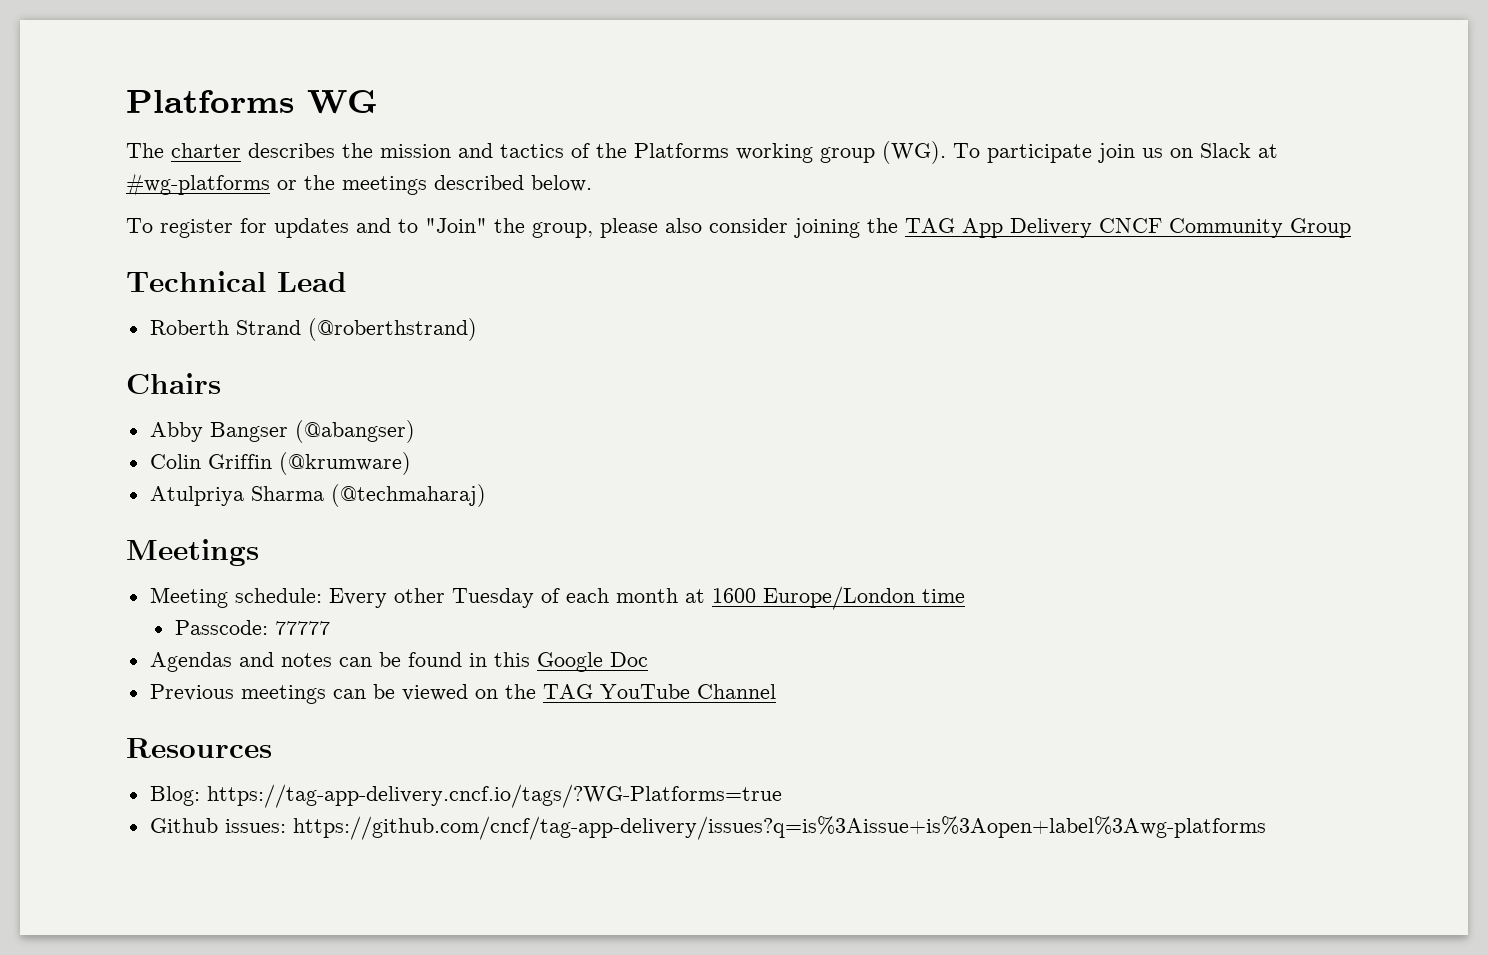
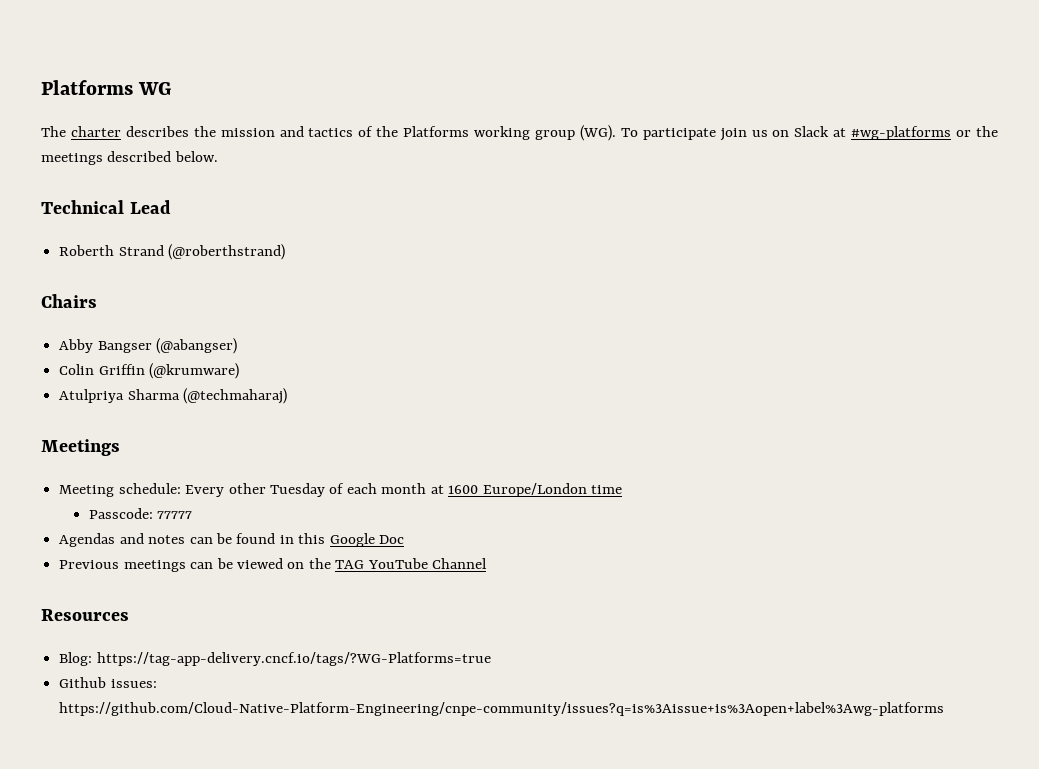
[126,218,1351,238] // To register for updates and to "Join" the group, please also consider joining the TAG App Delivery CNCF Community Group -> (218, 156) none
[292,816,1266,840] https://github.com/cncf/tag-app-delivery/issues?q=is%3Aissue+is%3Aopen+label%3Awg-platforms -> [59,702,945,716] https://github.com/Cloud-Native-Platform-Engineering/cnpe-community/issues?q=is%3Aissue+is%3Aopen+label%3Awg-platforms

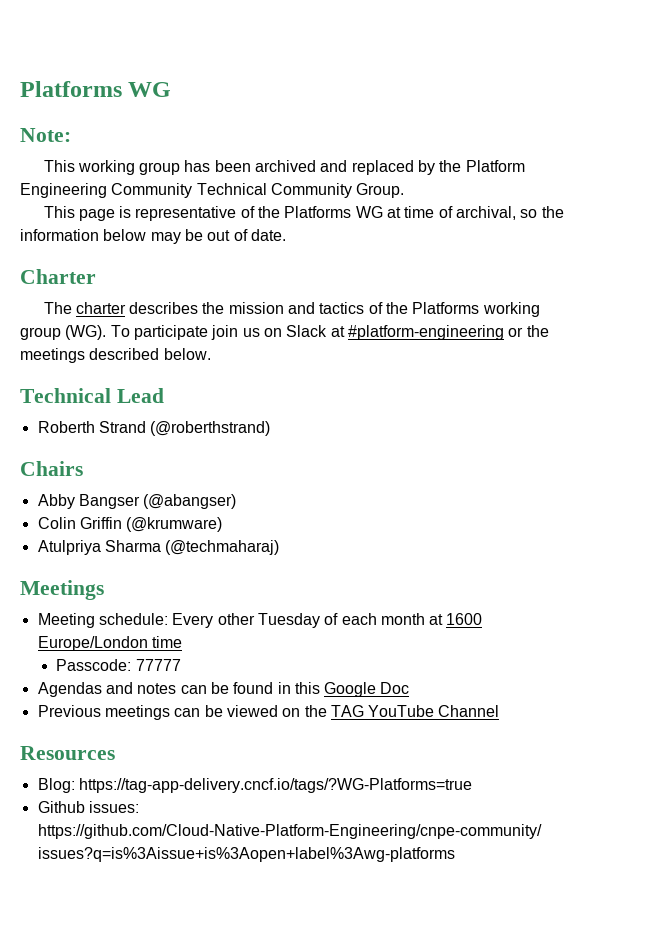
[41,80,172,95] Platforms WG -> [20,81,172,97] [20,128,71,142] [43,160,525,175] [20,183,405,198] [43,206,564,221] [20,229,286,244] [20,269,96,284] Platforms WG // Note: // This working group has been archived and replaced by the Platform Engineering Community Technical Community Group. // This page is representative of the Platforms WG at time of archival, so the information below may be out of date. // Charter
[851,126,952,140] #wg-platforms -> [347,325,504,340] #platform-engineering

